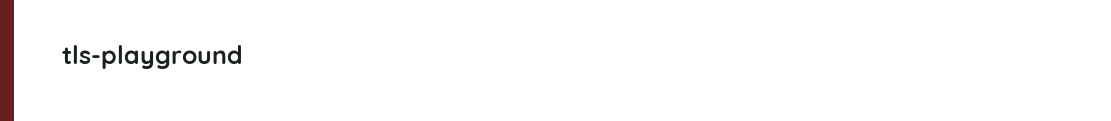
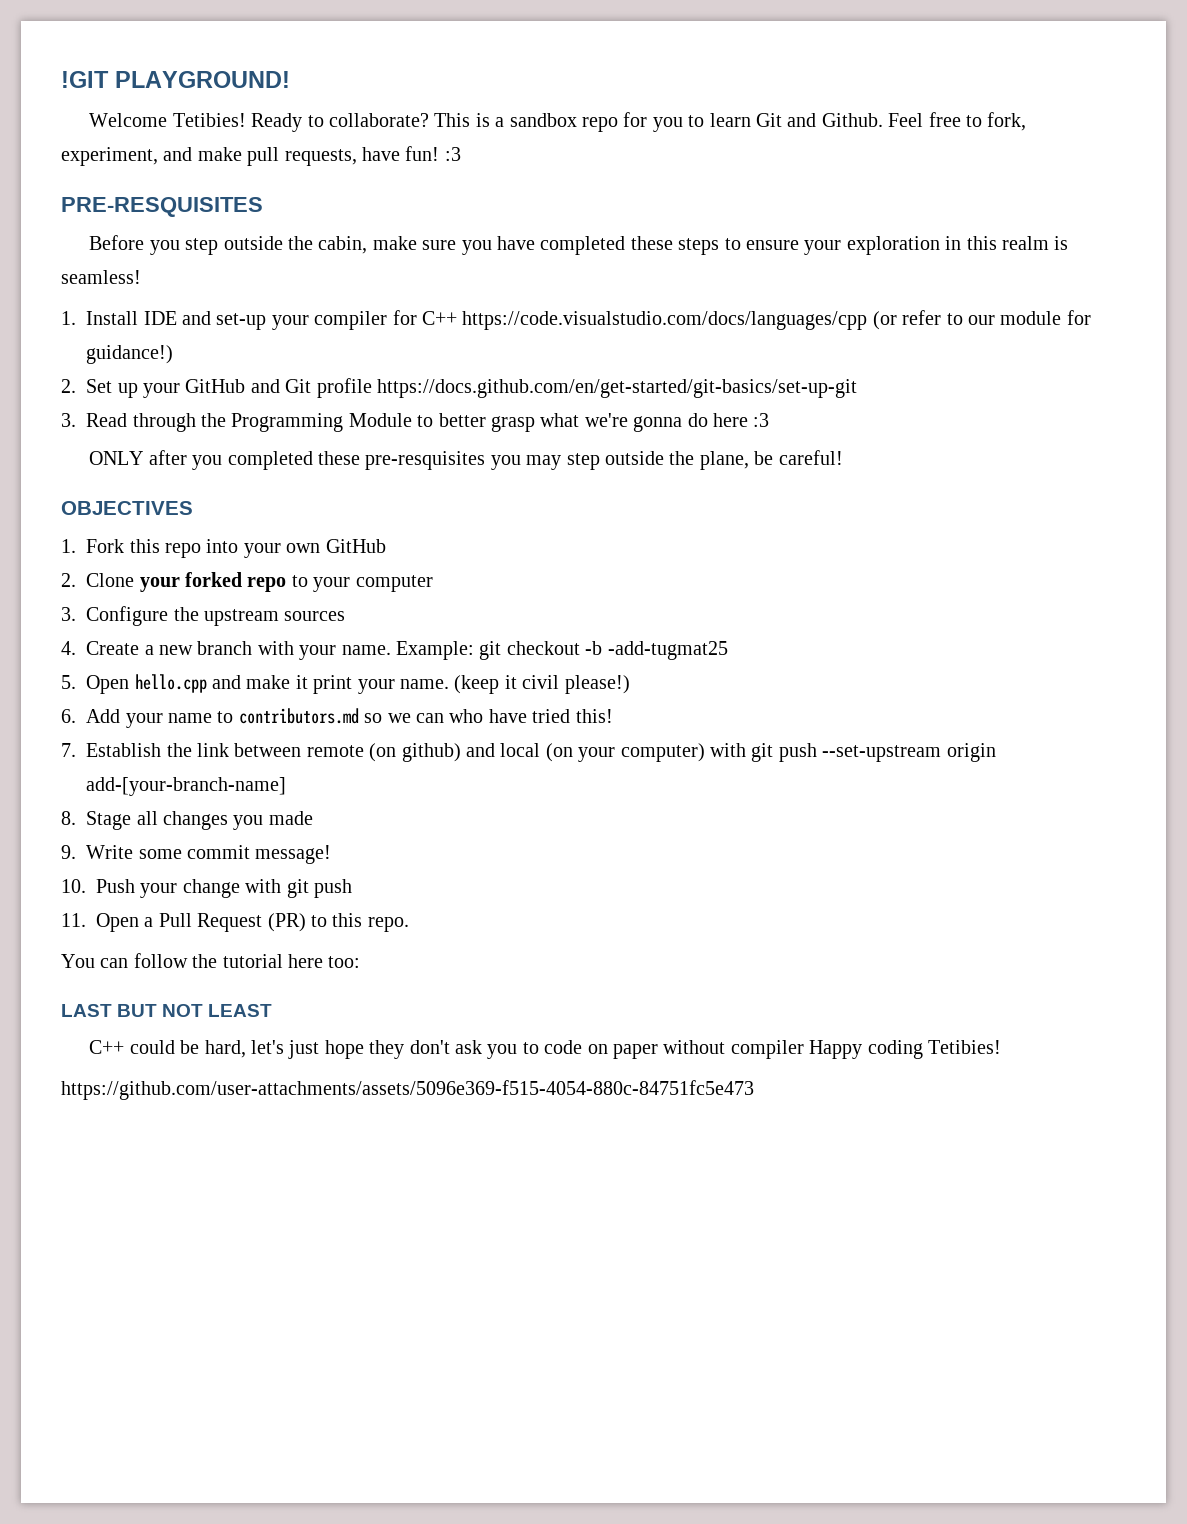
[62,45,243,69] tls-playground -> [61,71,290,88] [89,112,1027,132] [61,146,461,166] [61,197,263,217] [89,235,1069,255] [61,270,141,284] [61,310,1091,330] [86,345,174,364] [61,378,858,398] [61,413,770,432] [89,450,843,470] [61,501,193,515] [61,539,386,558] [61,572,433,592] [61,606,346,626] [61,641,728,660] [61,674,630,694] [61,708,613,728] [61,743,996,762] [86,777,287,796] [61,811,313,830] [61,845,332,864] [61,879,352,898] [61,913,409,932] [61,953,361,968] [61,1004,273,1017] [89,1040,1001,1059] [61,1080,754,1100] !GIT PLAYGROUND! // Welcome Tetibies! Ready to collaborate? This is a sandbox repo for you to learn Git and Github. Feel free to fork, experiment, and make pull requests, have fun! :3 // PRE-RESQUISITES // Before you step outside the cabin, make sure you have completed these steps to ensure your exploration in this realm is seamless! // 1. Install IDE and set-up your compiler for C++ https://code.visualstudio.com/docs/languages/cpp (or refer to our module for guidance!) // 2. Set up your GitHub and Git profile https://docs.github.com/en/get-started/git-basics/set-up-git // 3. Read through the Programming Module to better grasp what we're gonna do here :3 // ONLY after you completed these pre-resquisites you may step outside the plane, be careful! // OBJECTIVES // 1. Fork this repo into your own GitHub // 2. Clone your forked repo to your computer // 3. Configure the upstream sources // 4. Create a new branch with your name. Example: git checkout -b -add-tugmat25 // 5. Open hello.cpp and make it print your name. (keep it civil please!) // 6. Add your name to contributors.md so we can who have tried this! // 7. Establish the link between remote (on github) and local (on your computer) with git push --set-upstream origin add-[your-branch-name] // 8. Stage all changes you made // 9. Write some commit message! // 10. Push your change with git push // 11. Open a Pull Request (PR) to this repo. // You can follow the tutorial here too: // LAST BUT NOT LEAST // C++ could be hard, let's just hope they don't ask you to code on paper without compiler Happy coding Tetibies! // https://github.com/user-attachments/assets/5096e369-f515-4054-880c-84751fc5e473

